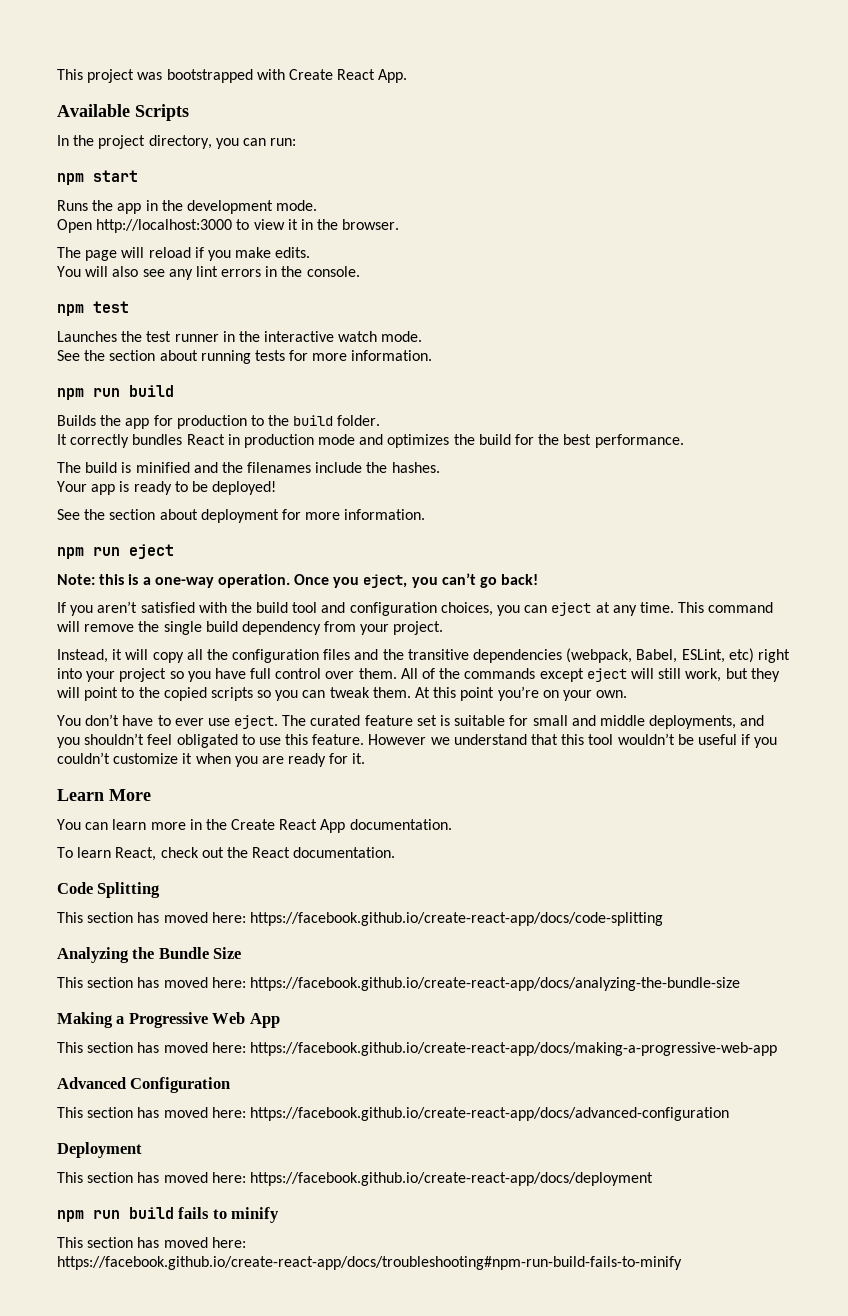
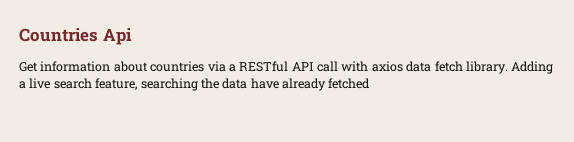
[57,69,408,83] [57,104,189,121] [57,135,297,149] [57,170,138,185] [57,200,318,214] [57,219,400,233] [57,247,311,261] [57,266,360,280] [57,301,129,316] [57,331,423,342] [57,350,433,364] [57,385,174,400] [57,415,381,429] [57,434,684,448] [57,462,440,473] [57,481,277,495] [57,509,426,523] [57,544,174,559] [57,573,539,588] [57,601,774,616] [57,621,444,635] [57,648,790,663] [57,668,780,682] [57,686,628,701] [57,714,765,729] [57,733,778,748] [57,752,366,767] [57,789,151,801] [57,819,452,833] [57,847,396,861] [57,882,161,898] [57,912,663,926] [57,947,242,963] [57,977,740,991] [57,1012,280,1028] [57,1042,777,1056] [57,1077,231,1093] [57,1107,729,1121] [57,1142,142,1158] [57,1172,653,1186] [57,1207,280,1223] [57,1237,246,1248] [57,1256,682,1270] This project was bootstrapped with Create React App. // Available Scripts // In the project directory, you can run: // npm start // Runs the app in the development mode. // Open http://localhost:3000 to view it in the browser. // The page will reload if you make edits. // You will also see any lint errors in the console. // npm test // Launches the test runner in the interactive watch mode. // See the section about running tests for more information. // npm run build // Builds the app for production to the build folder. // It correctly bundles React in production mode and optimizes the build for the best performance. // The build is minified and the filenames include the hashes. // Your app is ready to be deployed! // See the section about deployment for more information. // npm run eject // Note: this is a one-way operation. Once you eject, you can’t go back! // If you aren’t satisfied with the build tool and configuration choices, you can eject at any time. This command will remove the single build dependency from your project. // Instead, it will copy all the configuration files and the transitive dependencies (webpack, Babel, ESLint, etc) right into your project so you have full control over them. All of the commands except eject will still work, but they will point to the copied scripts so you can tweak them. At this point you’re on your own. // You don’t have to ever use eject. The curated feature set is suitable for small and middle deployments, and you shouldn’t feel obligated to use this feature. However we understand that this tool wouldn’t be useful if you couldn’t customize it when you are ready for it. // Learn More // You can learn more in the Create React App documentation. // To learn React, check out the React documentation. // Code Splitting // This section has moved here: https://facebook.github.io/create-react-app/docs/code-splitting // Analyzing the Bundle Size // This section has moved here: https://facebook.github.io/create-react-app/docs/analyzing-the-bundle-size // Making a Progressive Web App // This section has moved here: https://facebook.github.io/create-react-app/docs/making-a-progressive-web-app // Advanced Configuration // This section has moved here: https://facebook.github.io/create-react-app/docs/advanced-configuration // Deployment // This section has moved here: https://facebook.github.io/create-react-app/docs/deployment // npm run build fails to minify // This section has moved here: https://facebook.github.io/create-react-app/docs/troubleshooting#npm-run-build-fails-to-minify -> [19,28,132,45] [19,61,554,74] [19,78,371,91] Countries Api // Get information about countries via a RESTful API call with axios data fetch library. Adding a live search feature, searching the data have already fetched

